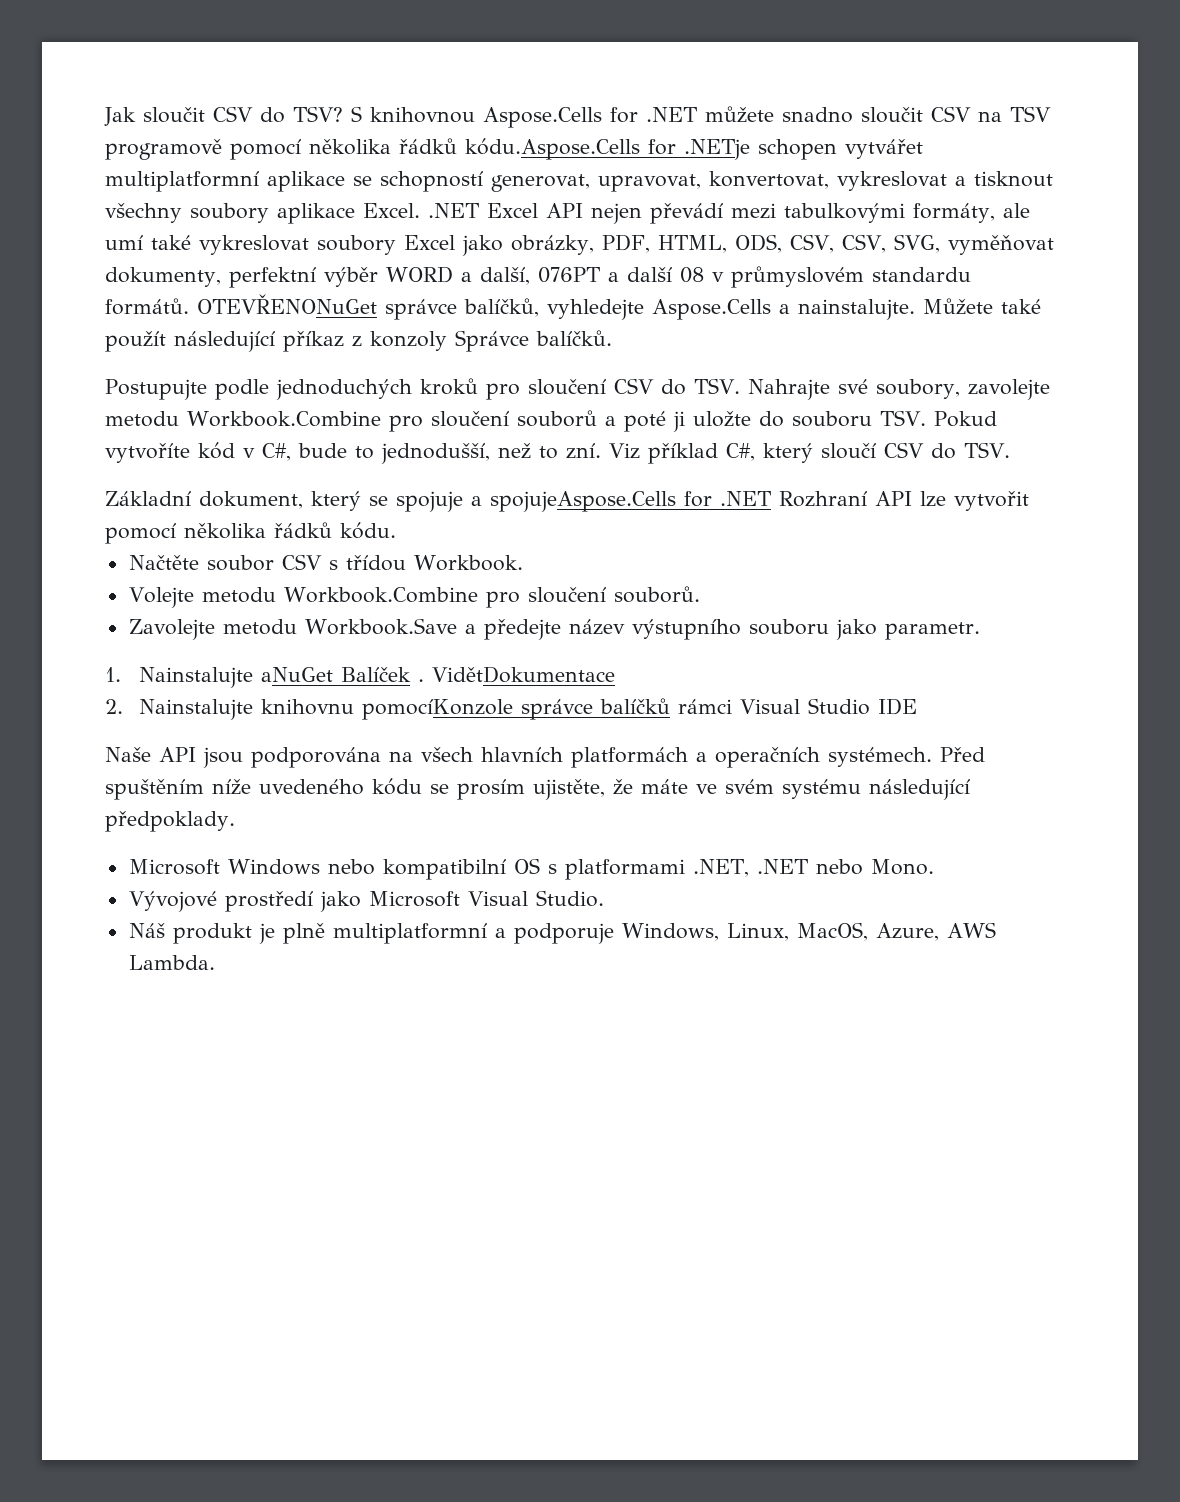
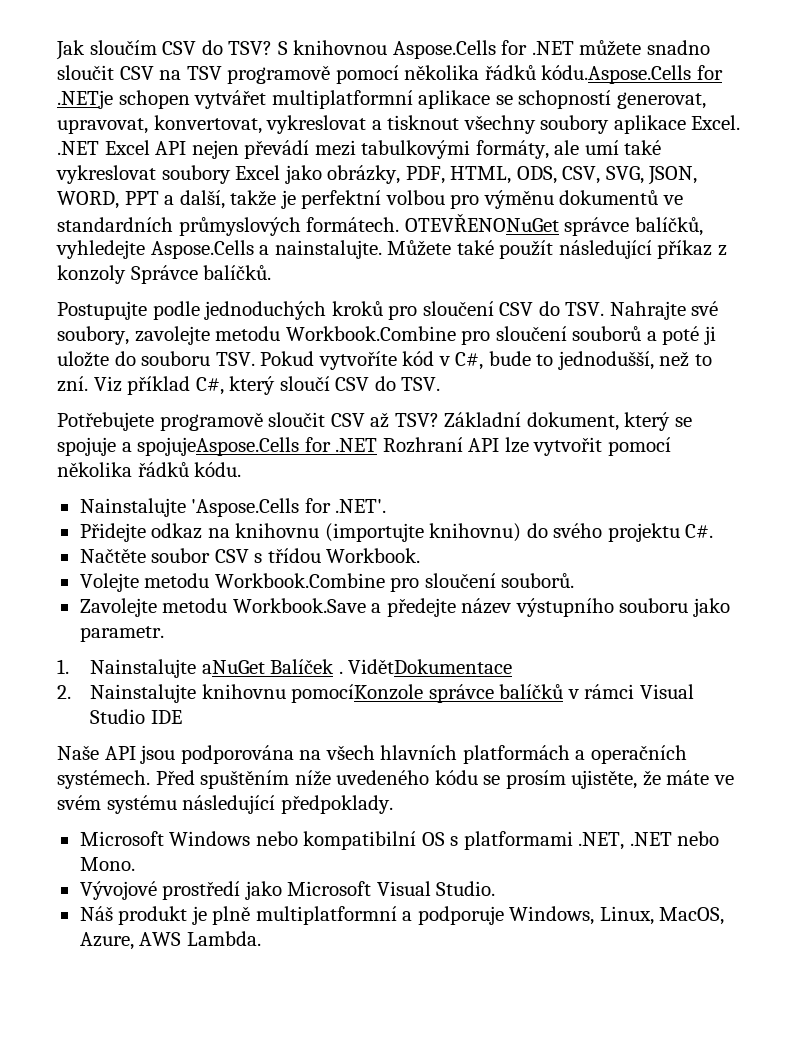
[143,107,205,123] sloučit -> [89,40,157,55] sloučím
[841,234,1054,255] [105,266,971,288] [105,298,189,315] CSV, SVG, vyměňovat dokumenty, perfektní výběr WORD a další, 076PT a další 08 v průmyslovém standardu formátů. -> [605,166,698,185] [57,190,683,209] [57,217,400,236] SVG, JSON, WORD, PPT a další, takže je perfektní volbou pro výměnu dokumentů ve standardních průmyslových formátech.
(1010, 450) none -> [57,412,439,431] Potřebujete programově sloučit CSV až TSV?
(396, 530) none -> [79,498,387,517] [79,523,714,542] // Nainstalujte 'Aspose.Cells for .NET'. // Přidejte odkaz na knihovnu (importujte knihovnu) do svého projektu C#.
(670, 706) none -> [567,689,579,699] v

